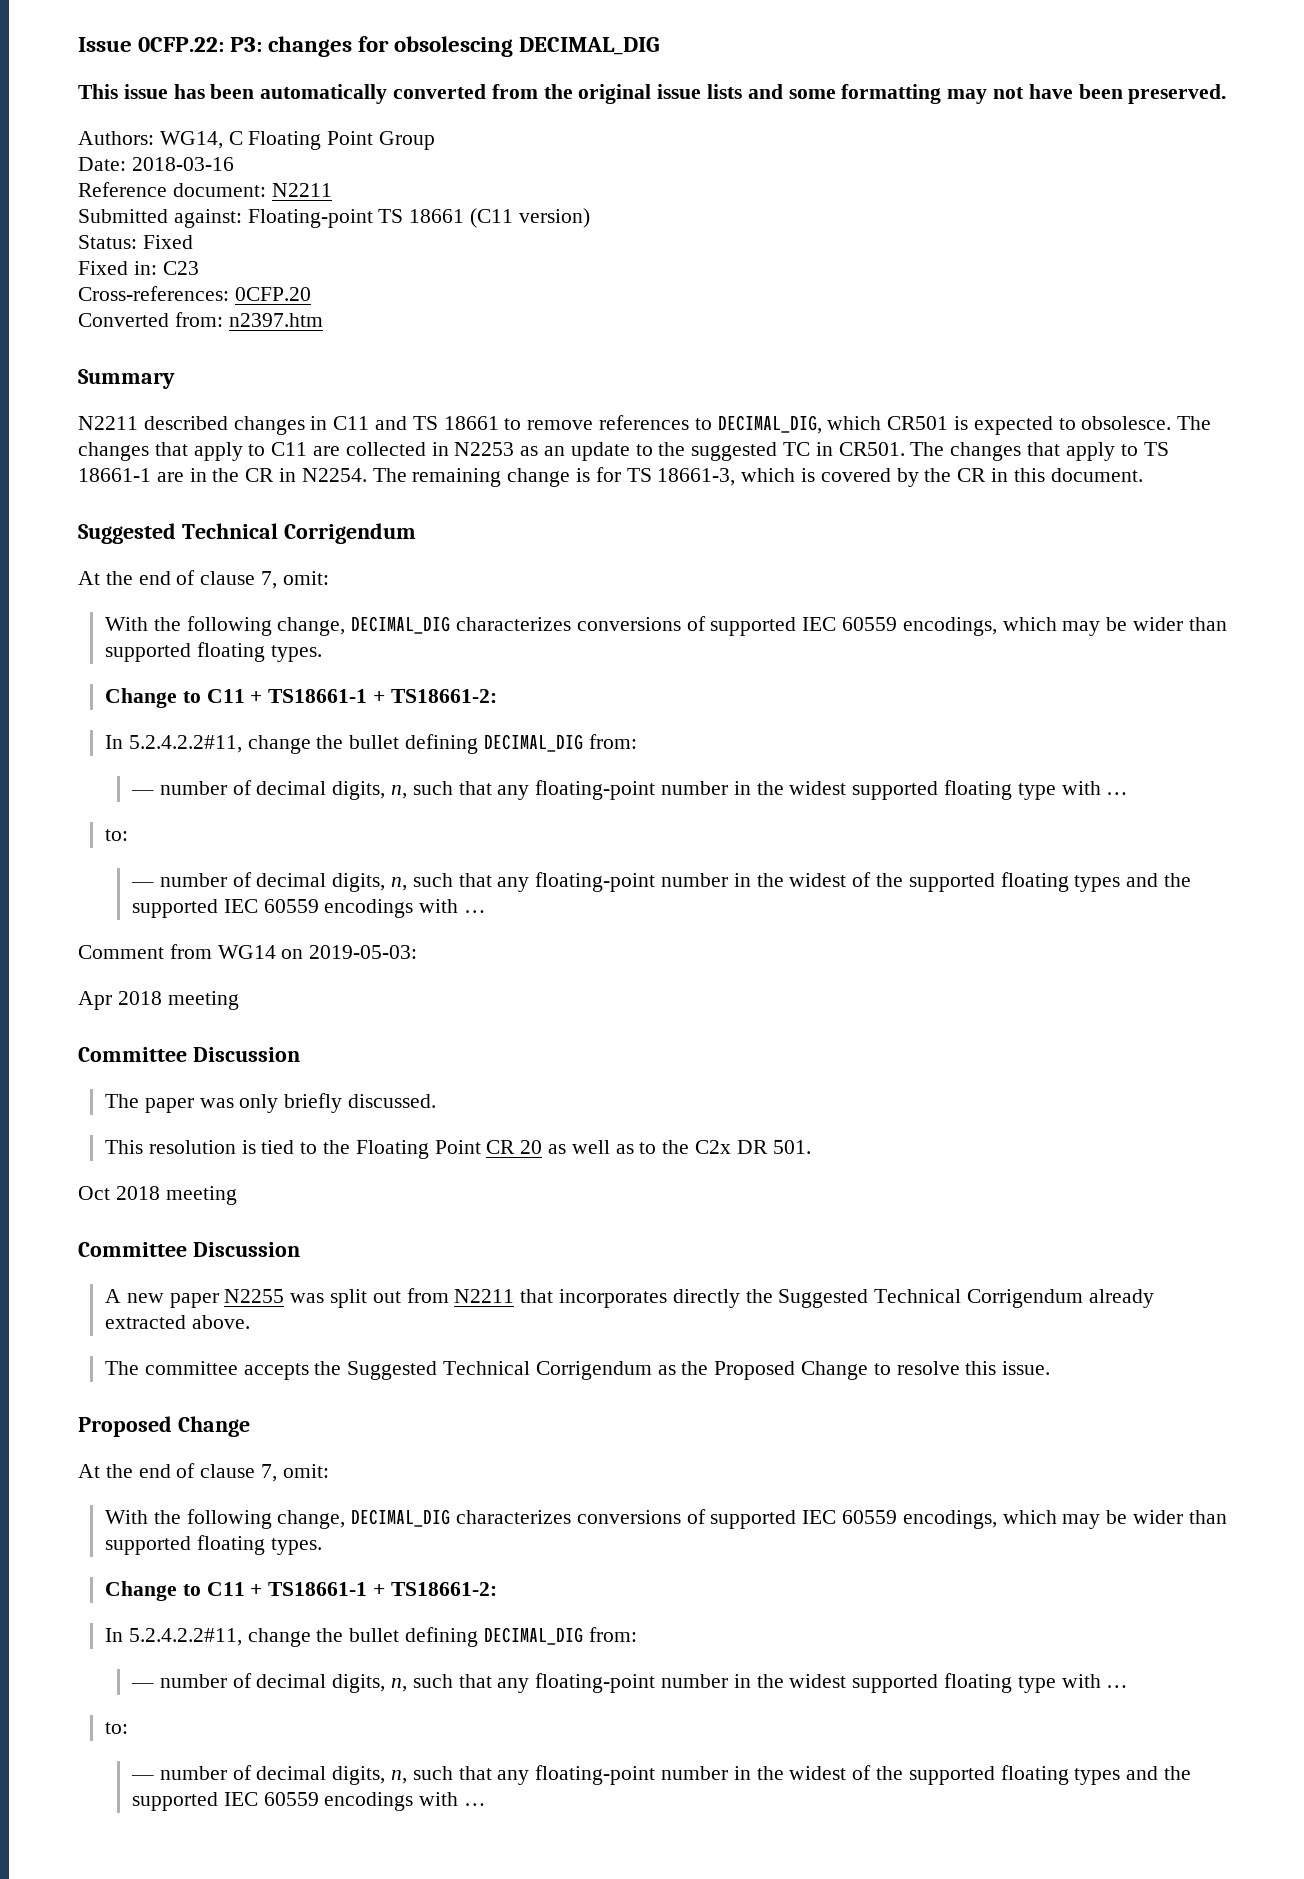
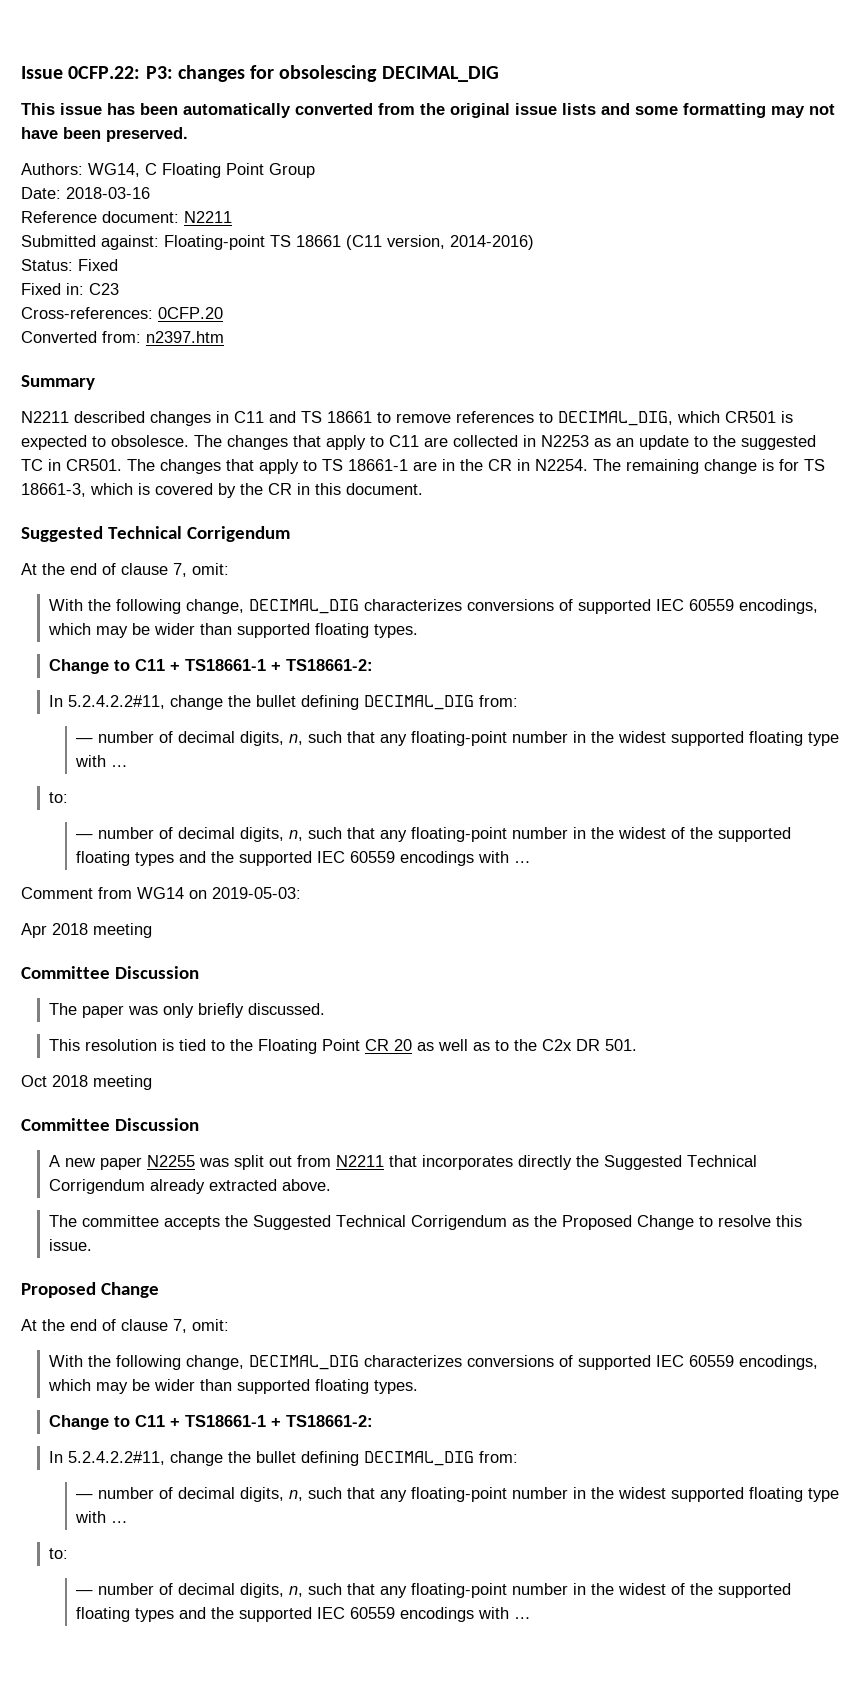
[518,208,590,228] version) -> [387,235,534,250] version, 2014-2016)

